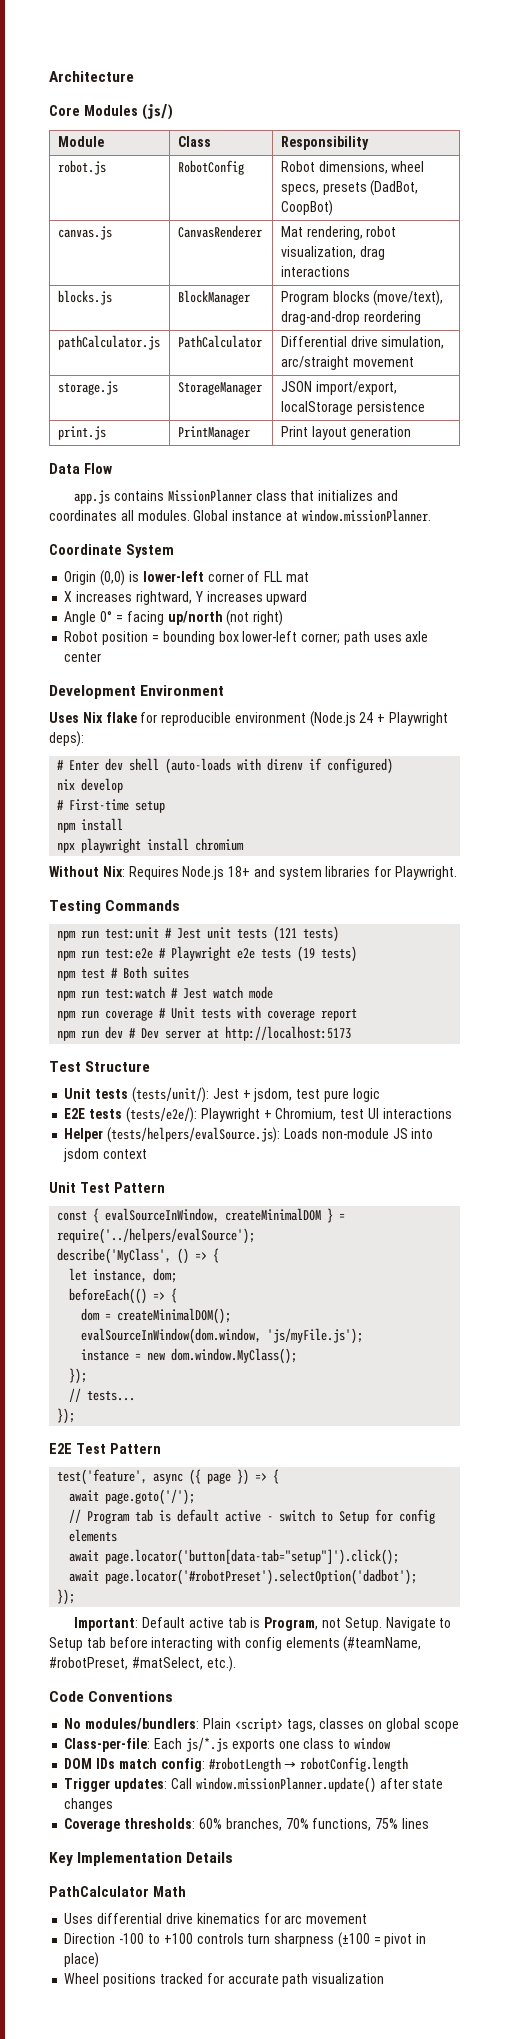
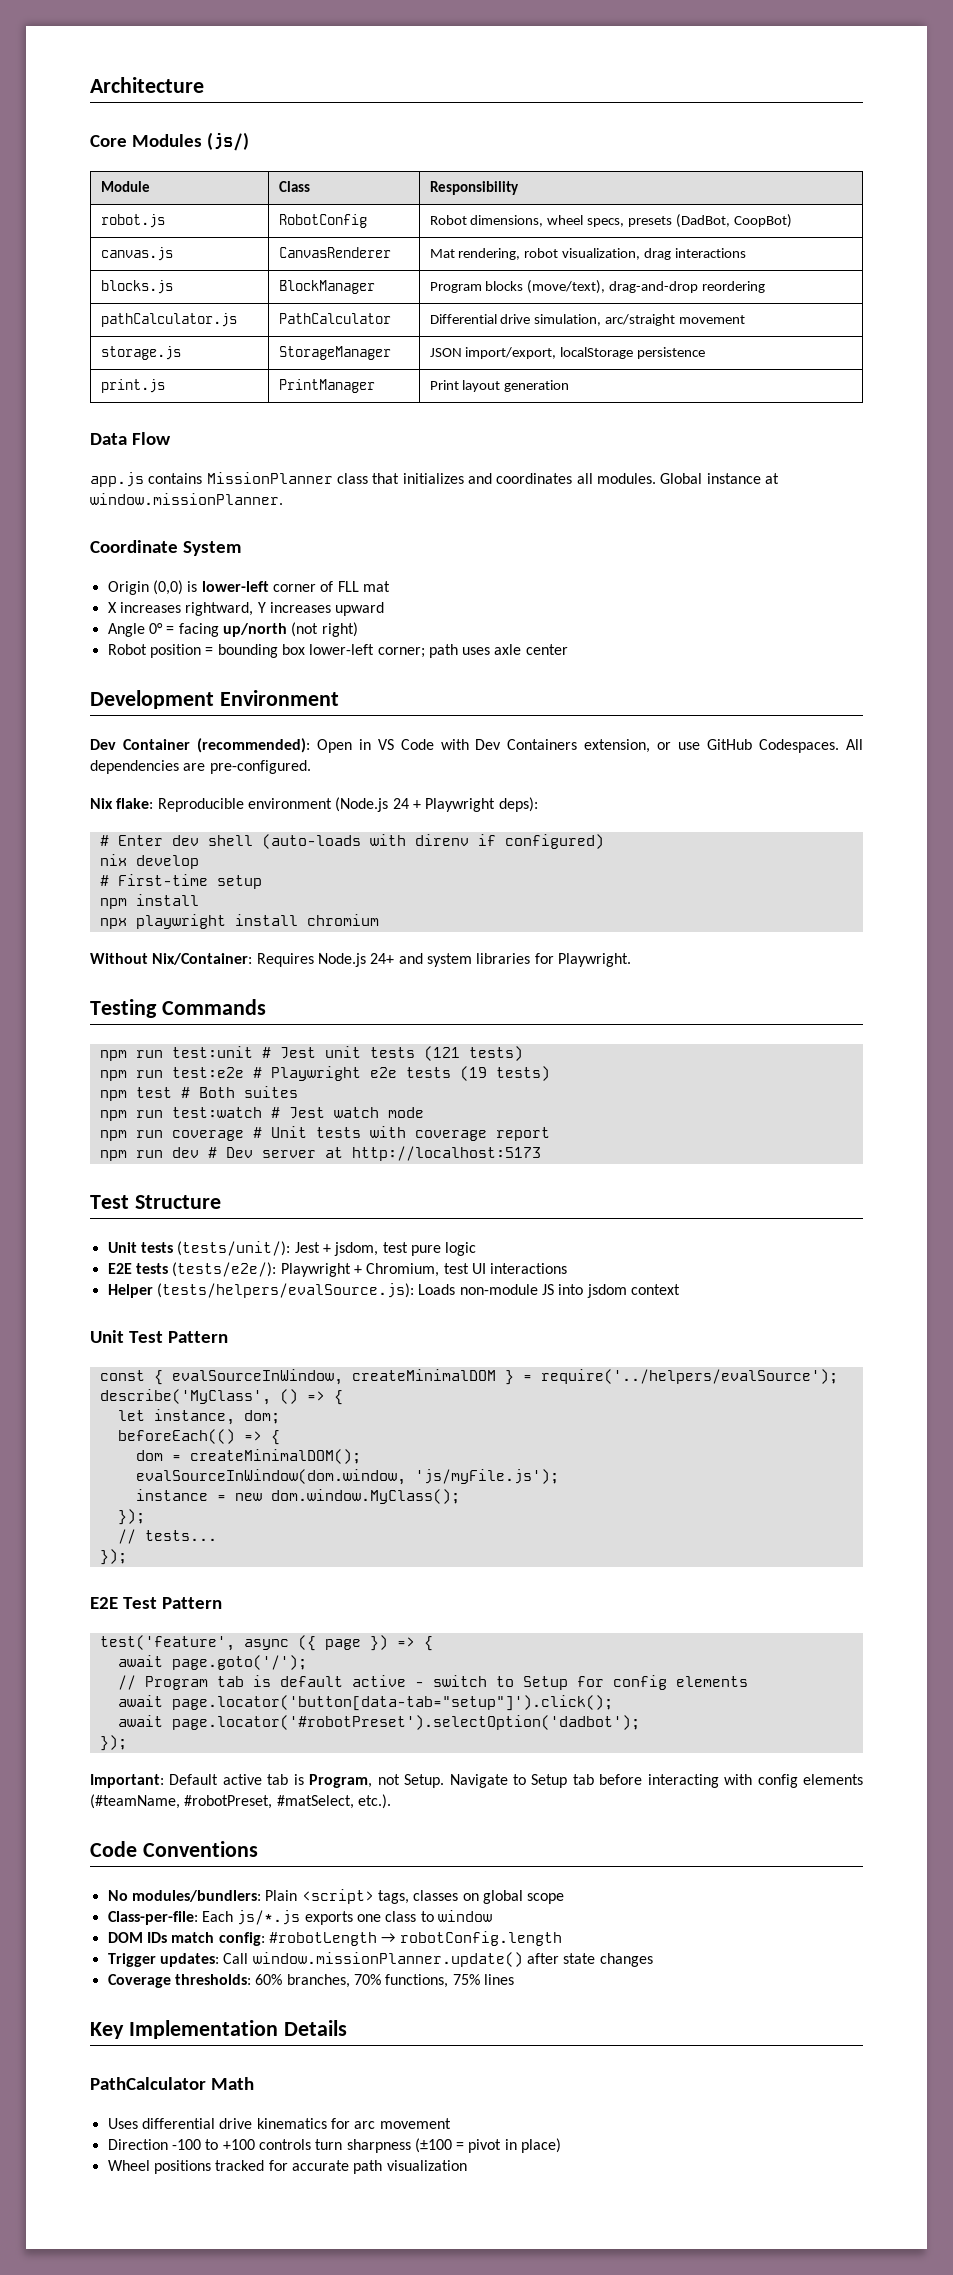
[49,712,232,726] Uses Nix flake for reproducible -> [90,738,864,753] [90,760,311,774] [90,798,244,812] Dev Container (recommended): Open in VS Code with Dev Containers extension, or use GitHub Codespaces. All dependencies are pre-configured. // Nix flake: Reproducible
[102,866,125,877] Nix: -> [152,953,253,965] Nix/Container:
[228,866,251,877] 18+ -> [370,953,395,964] 24+

